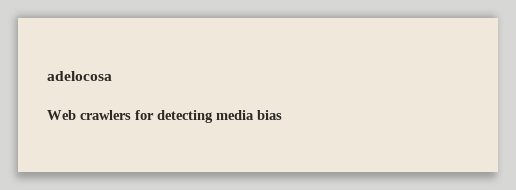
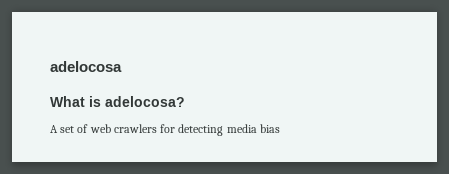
[47,110,76,120] Web -> [50,96,185,107] [50,124,111,133] What is adelocosa? // A set of web

